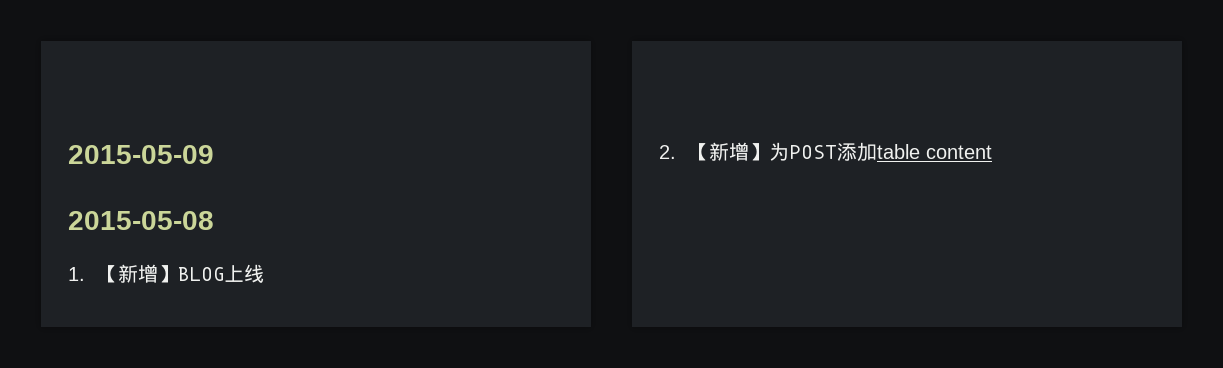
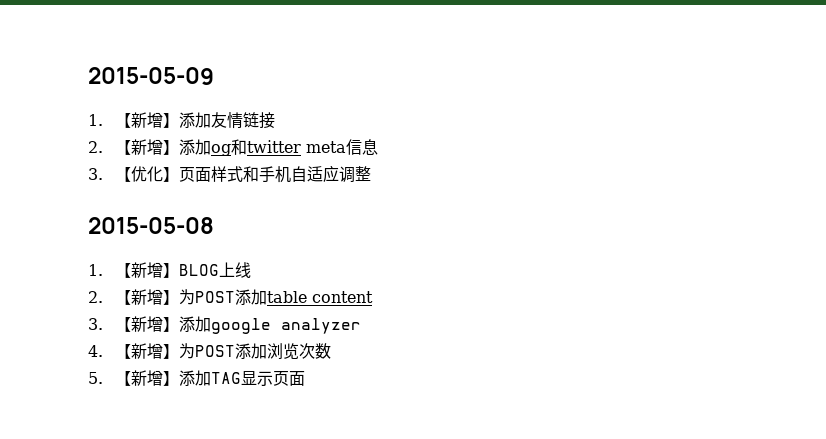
(214, 154) none -> [88,112,275,129] [88,139,378,156] [88,165,371,183] // 1.【新增】添加友情链接 // 2.【新增】添加og和twitter meta信息 // 3.【优化】页面样式和手机自适应调整
(993, 152) none -> [88,316,361,334] [88,343,331,359] [88,370,305,386] // 3.【新增】添加google analyzer // 4.【新增】为POST添加浏览次数 // 5.【新增】添加TAG显示页面

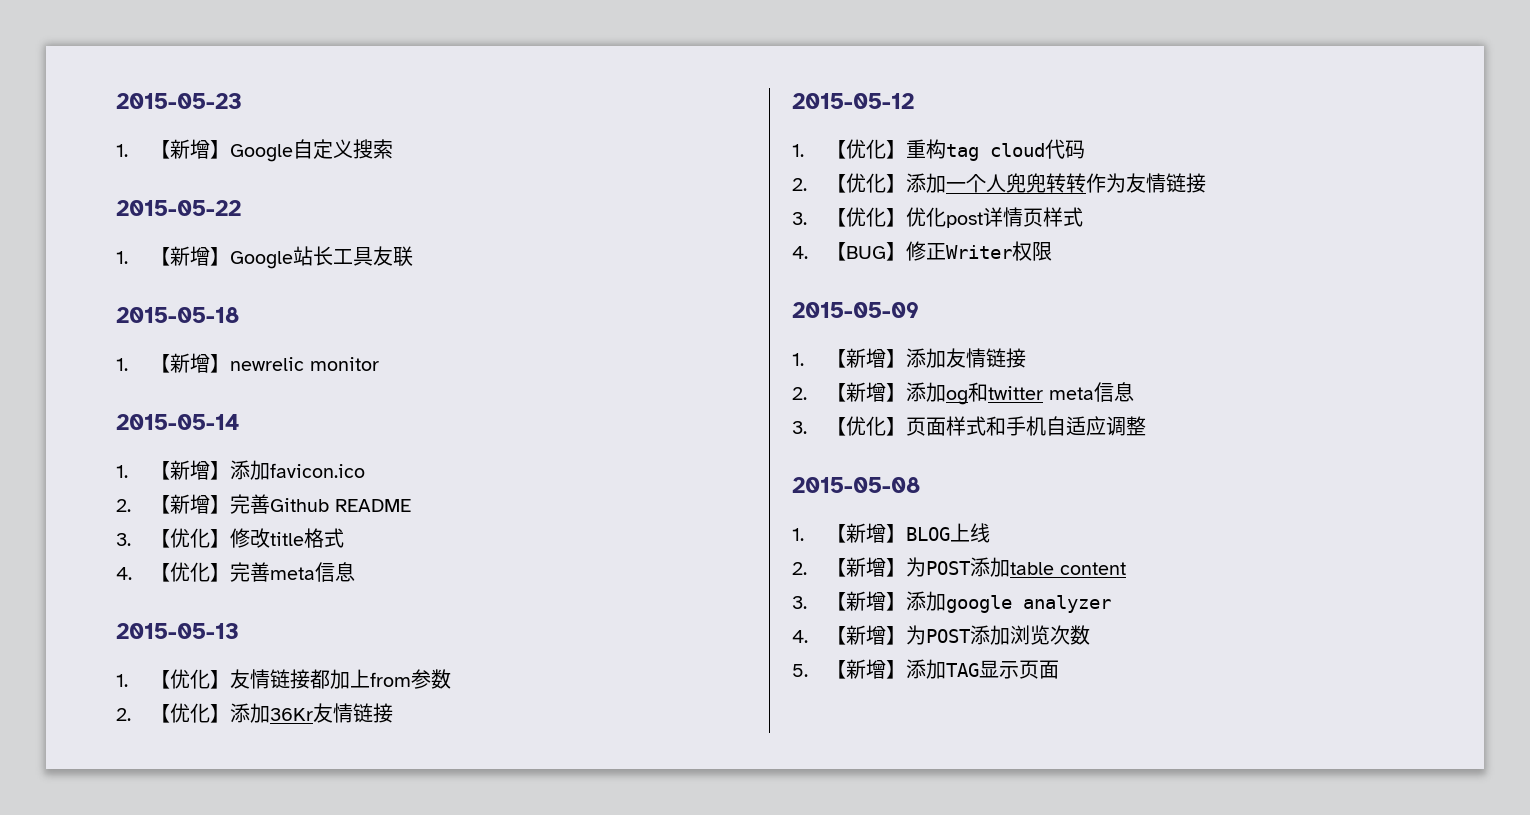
(88, 76) none -> [116,93,242,109] [116,139,393,162] [116,200,241,216] [116,246,413,269] [116,307,239,323] [116,353,379,373] [116,414,239,430] [116,460,365,480] [116,494,411,514] [116,528,344,548] [116,562,355,582] [116,623,239,639] [116,669,451,689] [116,703,393,723] [792,93,914,109] [792,139,1085,161] [792,173,1206,193] [792,207,1083,228] [792,241,1052,261] 2015-05-23 // 1.【新增】Google自定义搜索 // 2015-05-22 // 1.【新增】Google站长工具友联 // 2015-05-18 // 1.【新增】newrelic monitor // 2015-05-14 // 1.【新增】添加favicon.ico // 2.【新增】完善Github README // 3.【优化】修改title格式 // 4.【优化】完善meta信息 // 2015-05-13 // 1.【优化】友情链接都加上from参数 // 2.【优化】添加36Kr友情链接 // 2015-05-12 // 1.【优化】重构tag cloud代码 // 2.【优化】添加一个人兜兜转转作为友情链接 // 3.【优化】优化post详情页样式 // 4.【BUG】修正Writer权限 //

